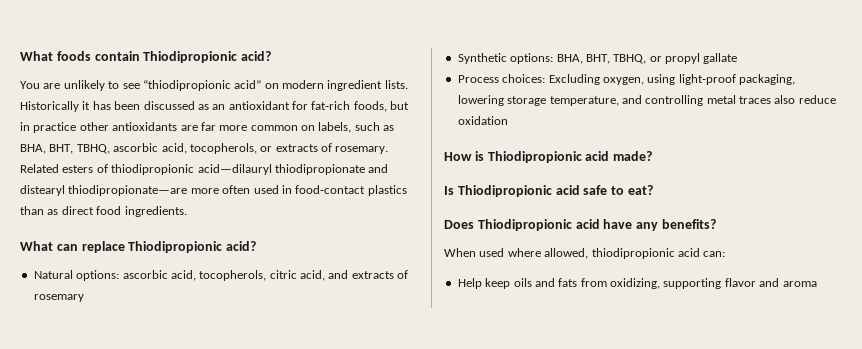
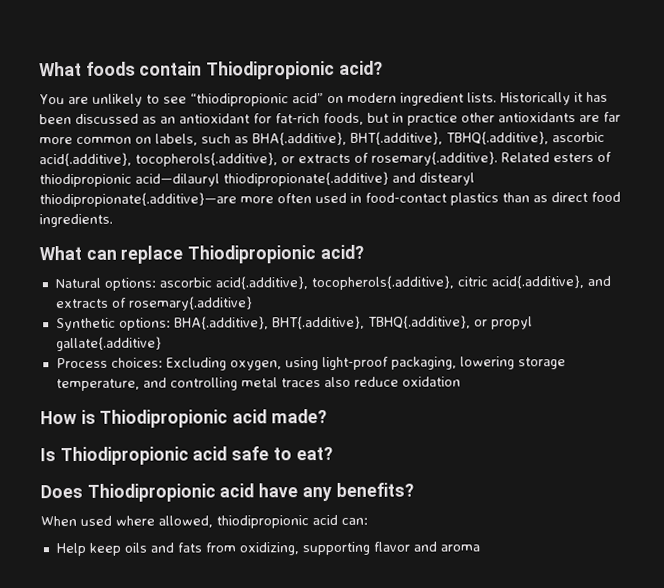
[20,143,257,154] BHA, BHT, TBHQ, ascorbic acid, tocopherols, -> [252,131,605,146] [39,152,278,167] BHA{.additive}, BHT{.additive}, TBHQ{.additive}, ascorbic acid{.additive}, tocopherols{.additive},
[335,146,389,154] rosemary. -> [371,151,498,166] rosemary{.additive}.
[274,164,365,175] thiodipropionate -> [223,171,389,187] thiodipropionate{.additive}
[68,185,188,196] thiodipropionate—are -> [39,192,237,208] thiodipropionate{.additive}—are
[170,270,325,281] acid, tocopherols, citric acid, -> [214,275,584,291] acid{.additive}, tocopherols{.additive}, citric acid{.additive},
[33,294,84,302] rosemary -> [128,296,253,311] rosemary{.additive}
[556,54,647,64] BHA, BHT, TBHQ, -> [173,315,471,330] BHA{.additive}, BHT{.additive}, TBHQ{.additive},
[703,53,738,64] gallate -> [55,336,162,352] gallate{.additive}

